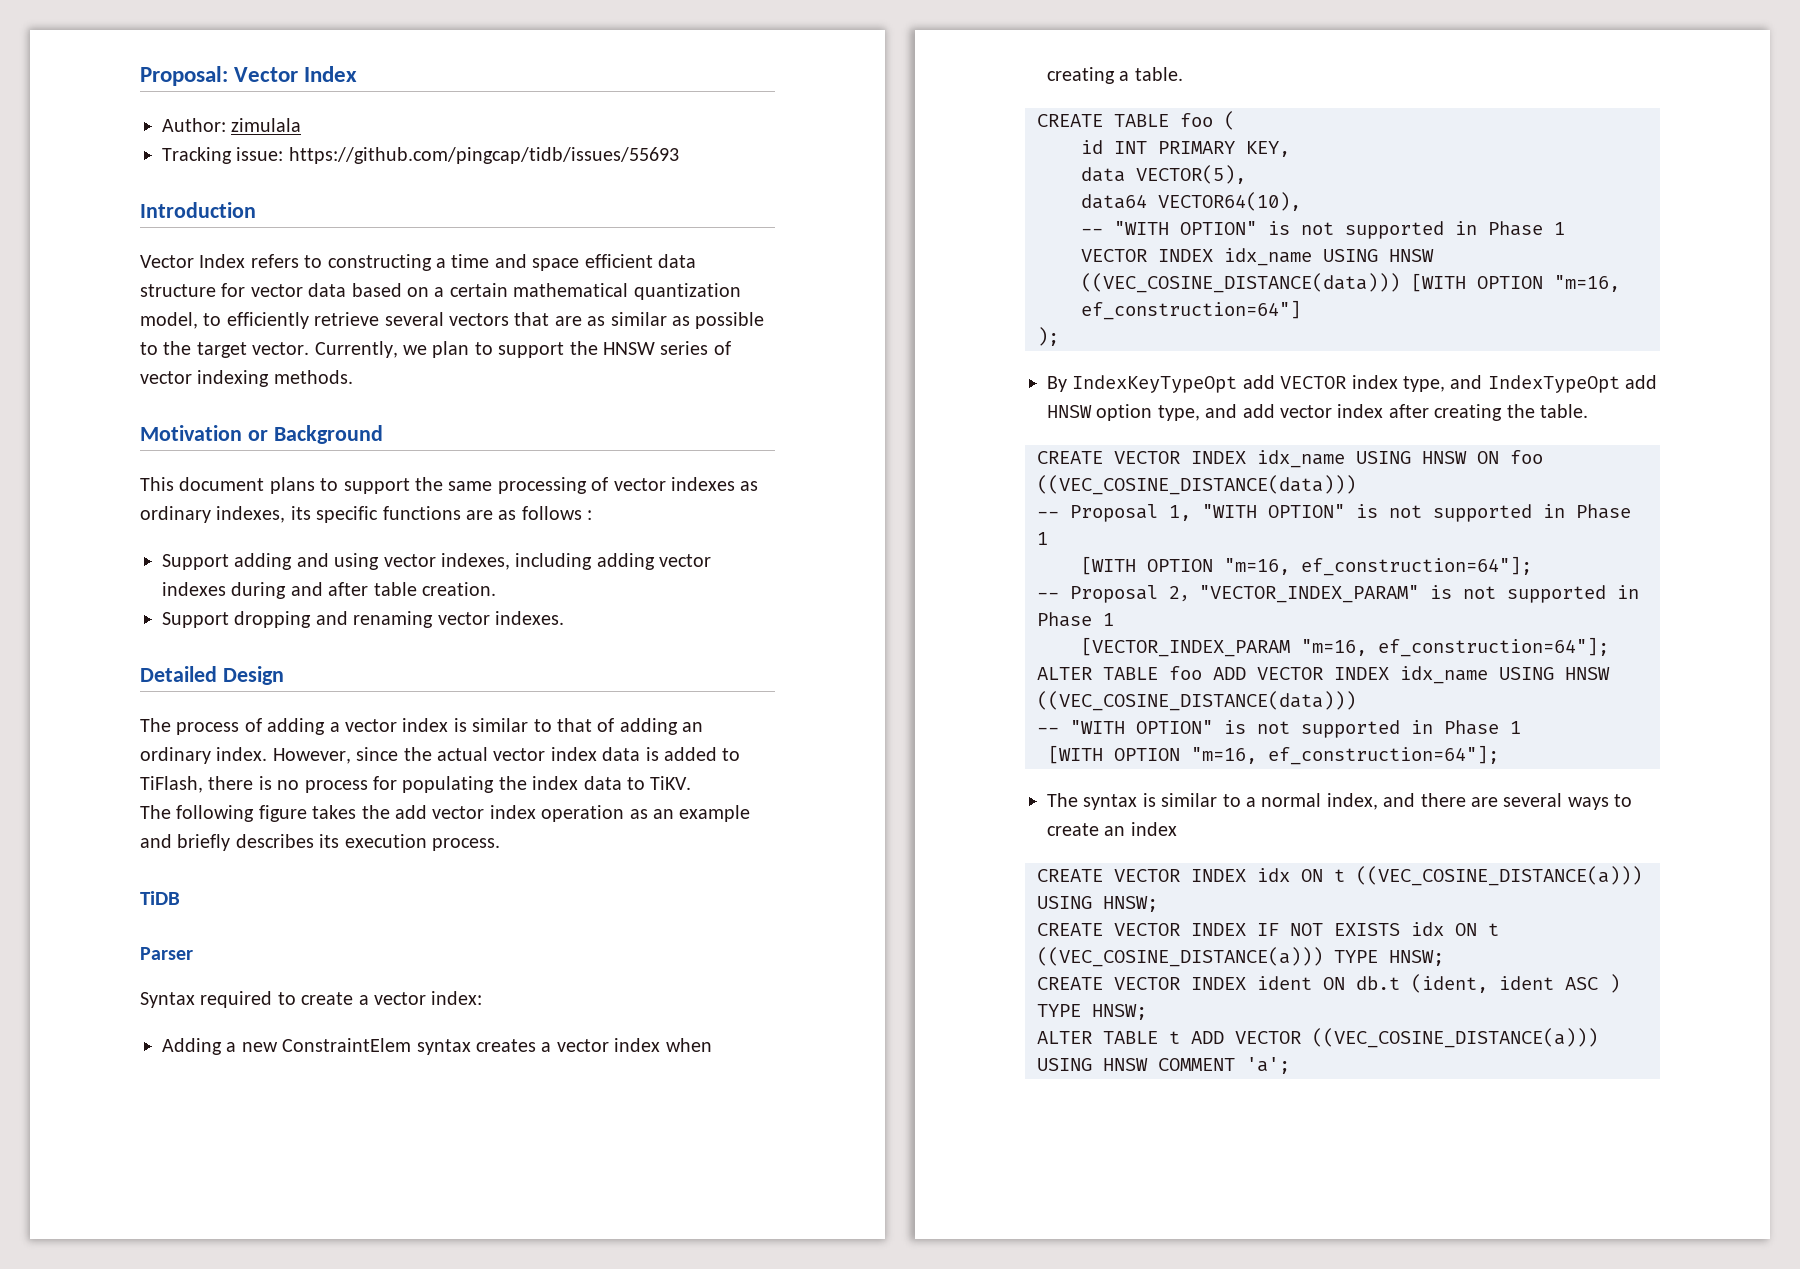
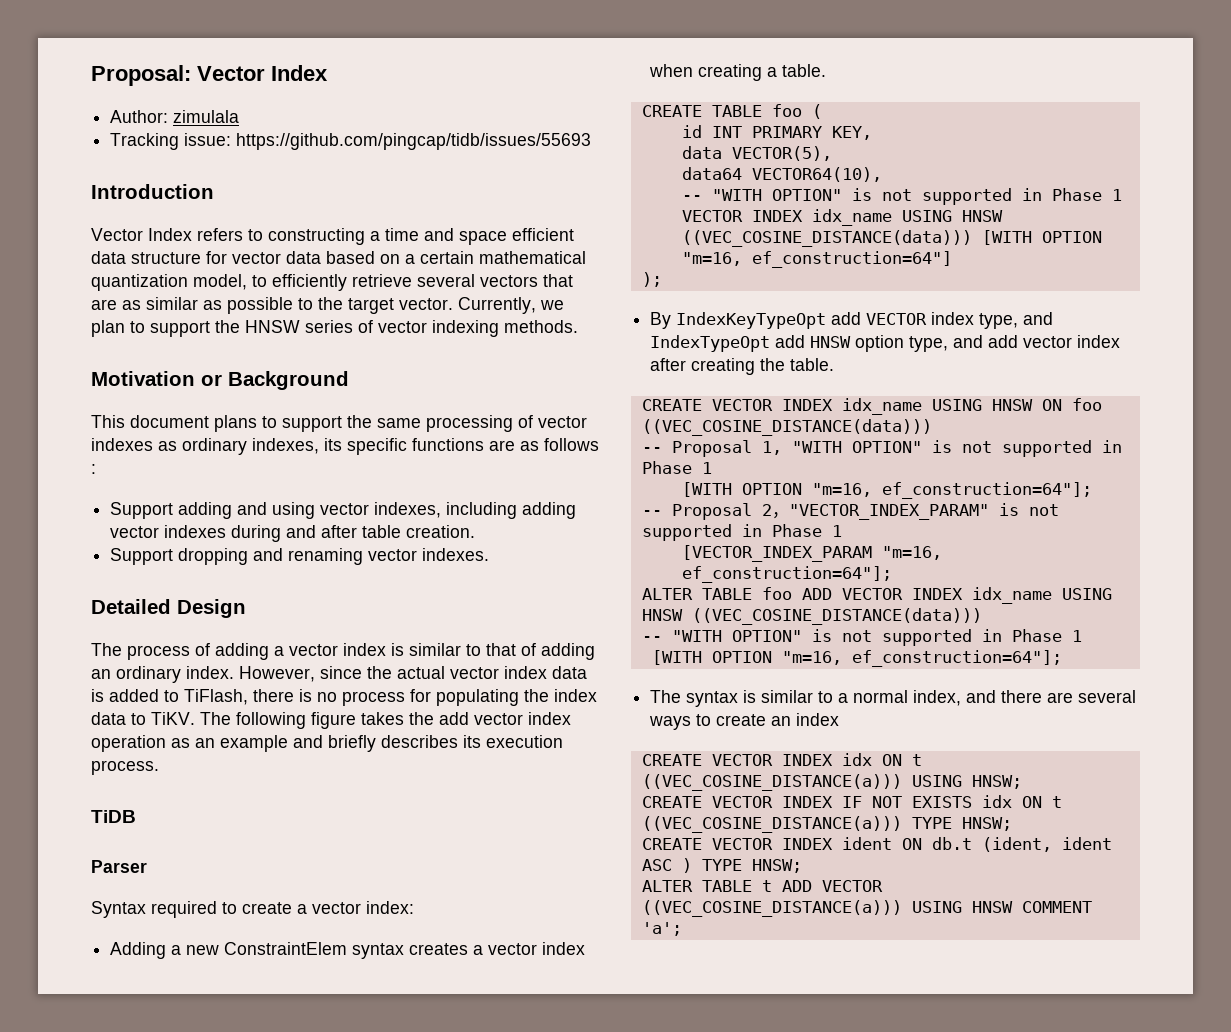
(692, 783) // -> (195, 718) none

